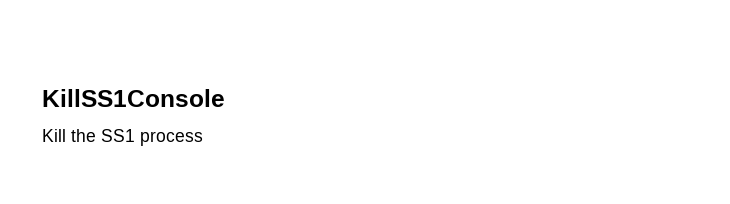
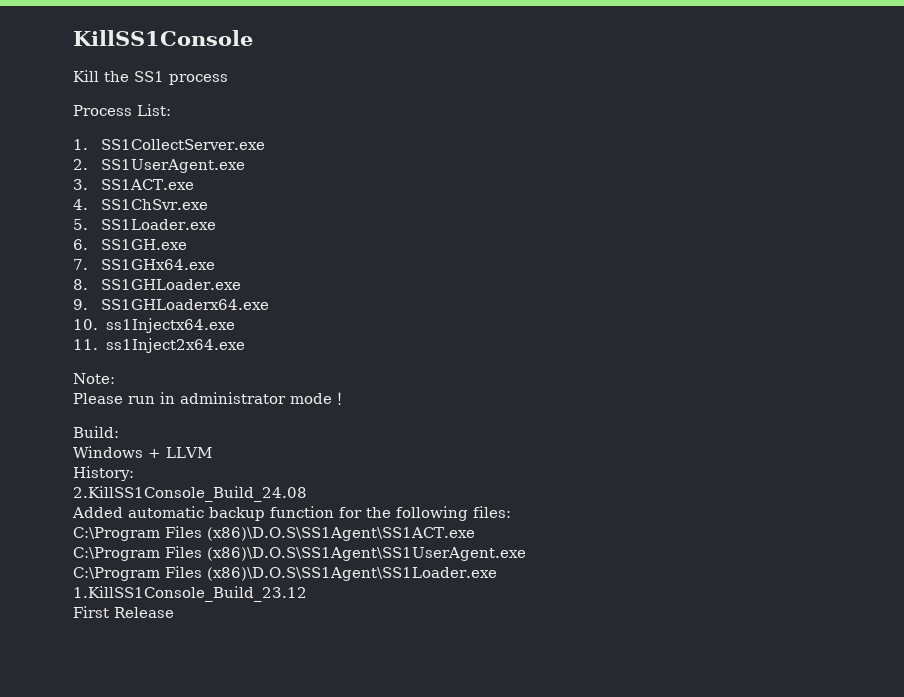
(203, 138) none -> [73,104,171,116] [73,139,265,150] [73,159,245,173] [73,179,194,190] [73,199,208,210] [73,219,216,230] [73,239,187,250] [73,259,215,270] [73,279,241,290] [73,299,269,310] [73,318,235,333] [73,338,245,353] [73,373,115,384] [73,392,347,405] [73,426,119,438] [73,446,212,458] [73,466,134,481] [73,486,307,502] [72,506,511,521] [73,526,475,541] [73,546,526,561] [73,566,497,581] [73,586,307,602] [73,606,174,618] // Process List: // 1. SS1CollectServer.exe // 2. SS1UserAgent.exe // 3. SS1ACT.exe // 4. SS1ChSvr.exe // 5. SS1Loader.exe // 6. SS1GH.exe // 7. SS1GHx64.exe // 8. SS1GHLoader.exe // 9. SS1GHLoaderx64.exe // 10. ss1Injectx64.exe // 11. ss1Inject2x64.exe // Note: // Please run in administrator mode！ // Build: // Windows + LLVM // History: // 2.KillSS1Console_Build_24.08 // Added automatic backup function for the following files: // C:\Program Files (x86)\D.O.S\SS1Agent\SS1ACT.exe // C:\Program Files (x86)\D.O.S\SS1Agent\SS1UserAgent.exe // C:\Program Files (x86)\D.O.S\SS1Agent\SS1Loader.exe // 1.KillSS1Console_Build_23.12 // First Release

